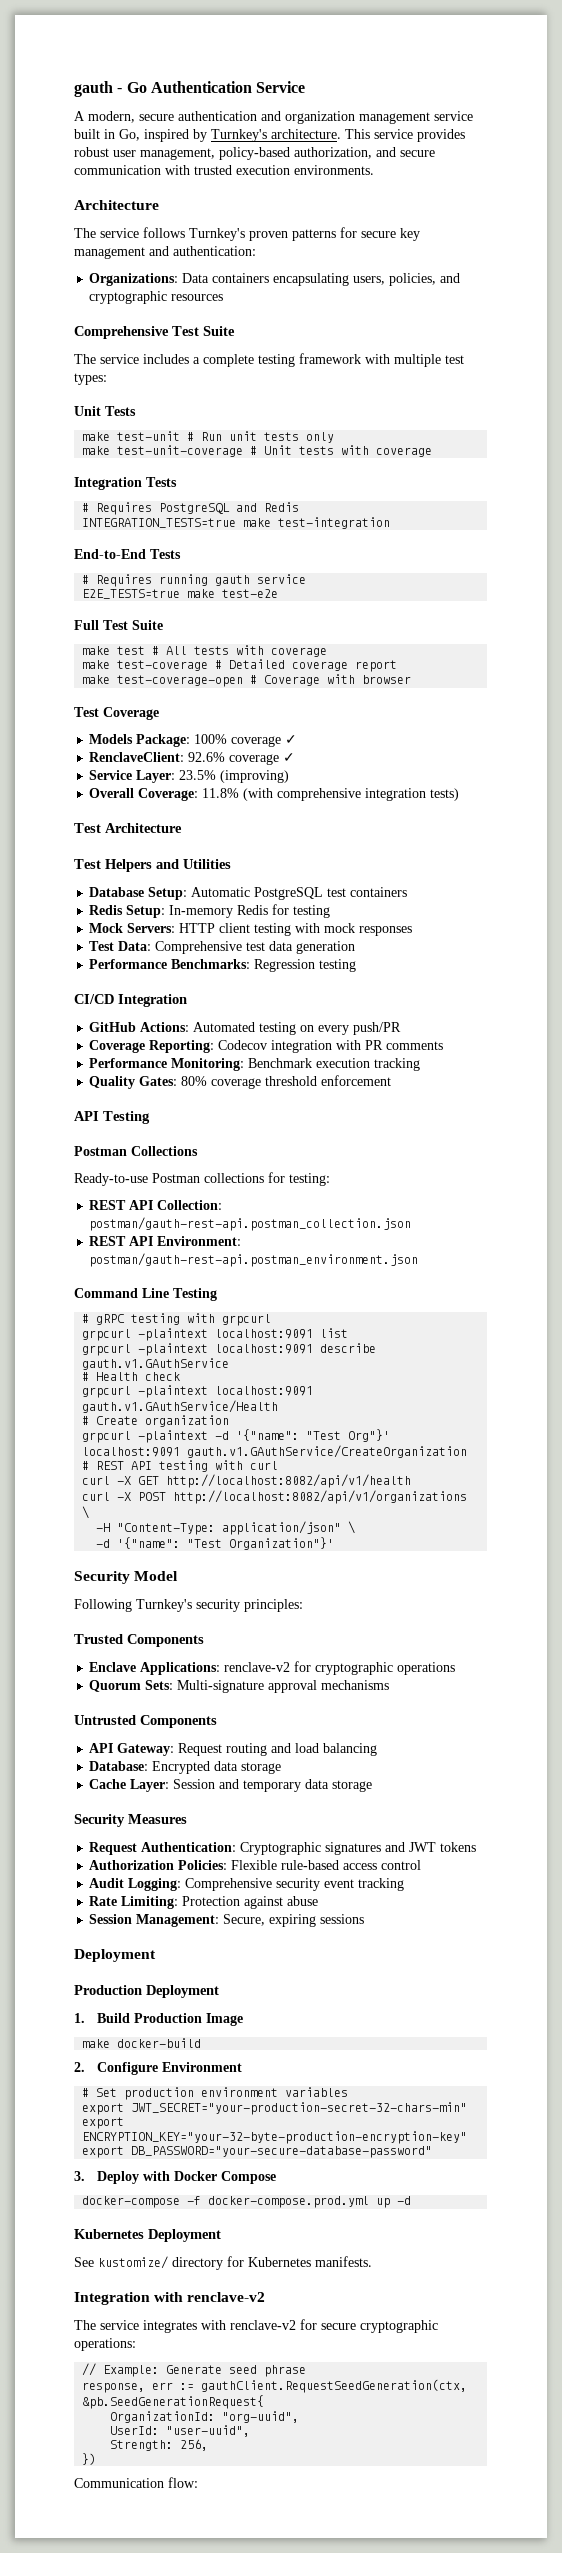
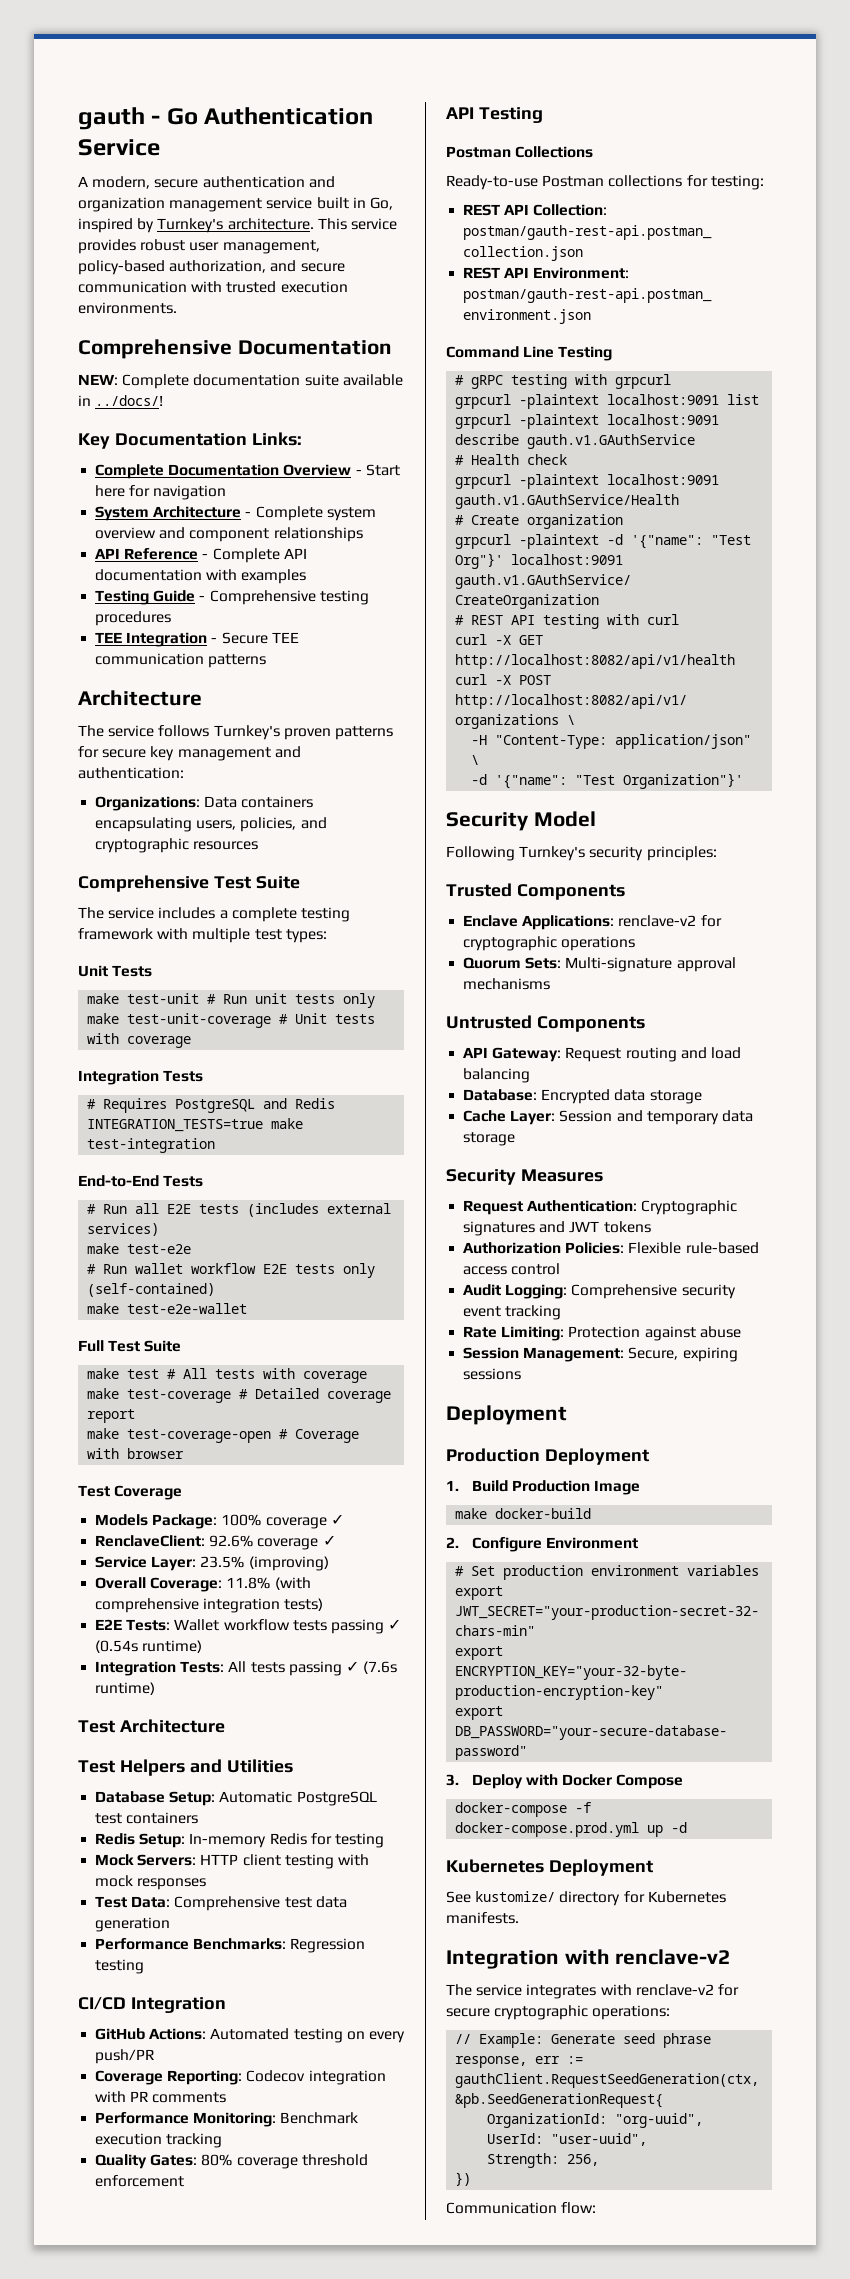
(374, 170) none -> [78,339,392,359] [78,374,403,389] [78,395,164,406] [78,432,302,449] [95,464,400,479] [95,485,227,500] [95,506,376,521] [95,527,363,542] [95,548,307,563] [95,569,307,584] [95,590,369,605] [95,611,172,626] [95,632,299,647] [95,653,267,668] // Comprehensive Documentation // NEW: Complete documentation suite available in ../docs/! // Key Documentation Links: // Complete Documentation Overview - Start here for navigation // System Architecture - Complete system overview and component relationships // API Reference - Complete API documentation with examples // Testing Guide - Comprehensive testing procedures // TEE Integration - Secure TEE communication patterns
[96,574,307,587] [82,589,279,599] Requires running gauth service // E2E_TESTS=true make test-e2e -> [103,1203,392,1217] [87,1223,160,1236] [87,1243,192,1254] [87,1263,376,1278] [87,1283,216,1297] [87,1303,248,1314] Run all E2E tests (includes external services) // make test-e2e // # Run wallet workflow E2E tests only (self-contained) // make test-e2e-wallet
(460, 794) none -> [95,1619,402,1634] [95,1640,203,1653] [95,1661,398,1676] [95,1682,156,1695] // E2E Tests: Wallet workflow tests passing ✓ (0.54s runtime) // Integration Tests: All tests passing ✓ (7.6s runtime)

